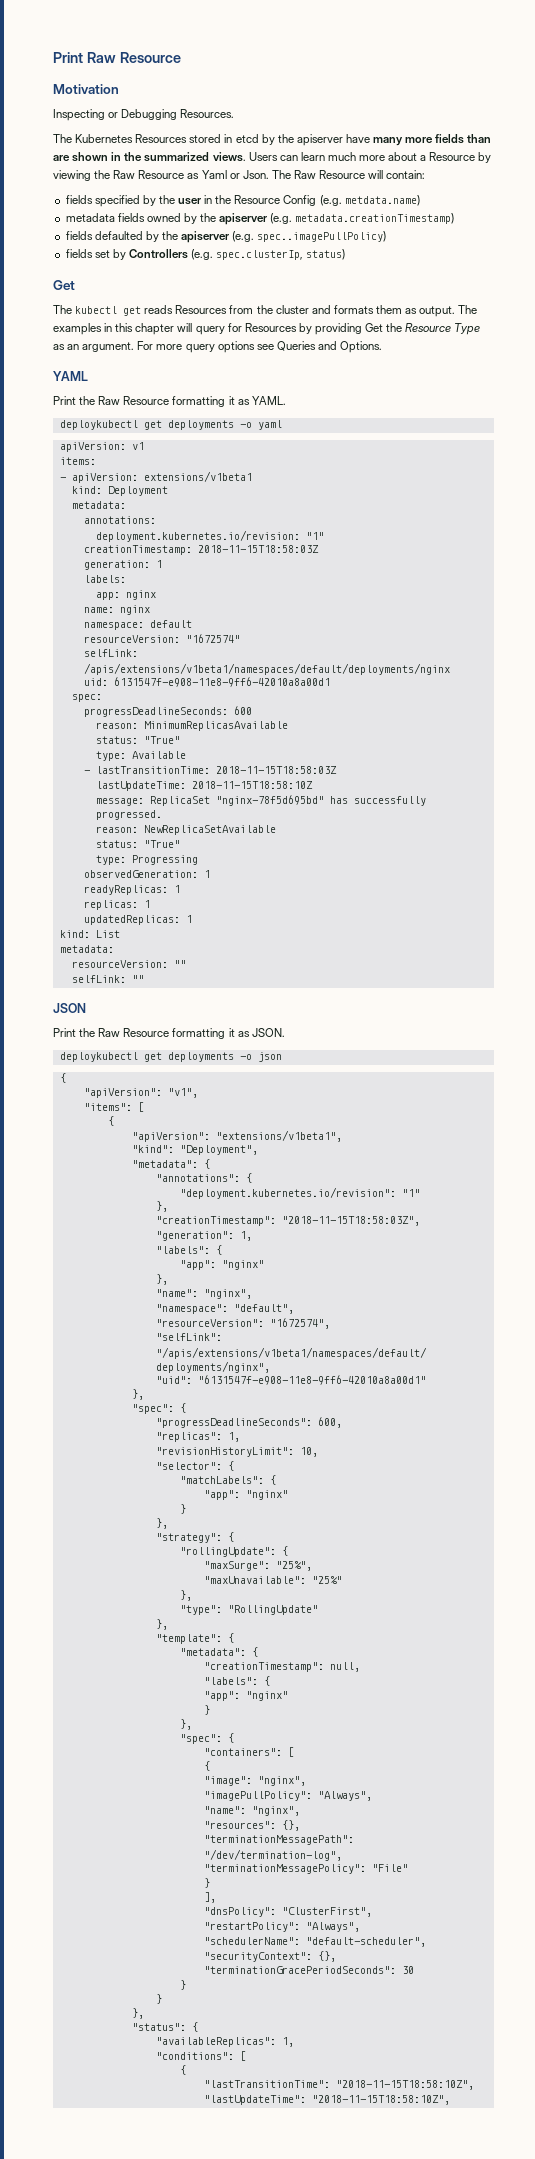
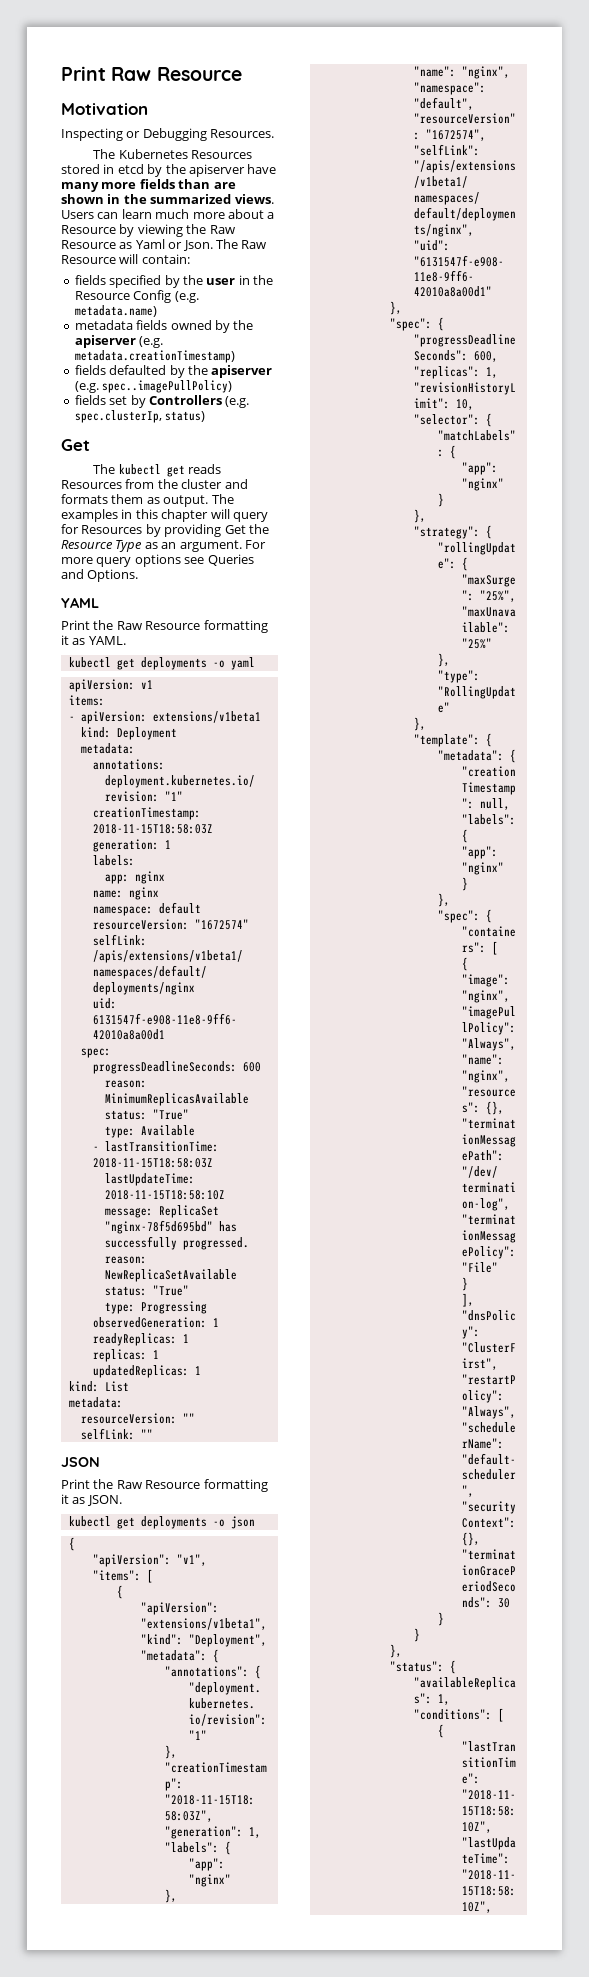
[344,195,420,206] metdata.name) -> [74,305,157,317] metadata.name)
[59,420,138,430] deploykubectl -> [68,657,111,668] kubectl
[59,1052,138,1062] deploykubectl -> [68,1516,111,1527] kubectl

